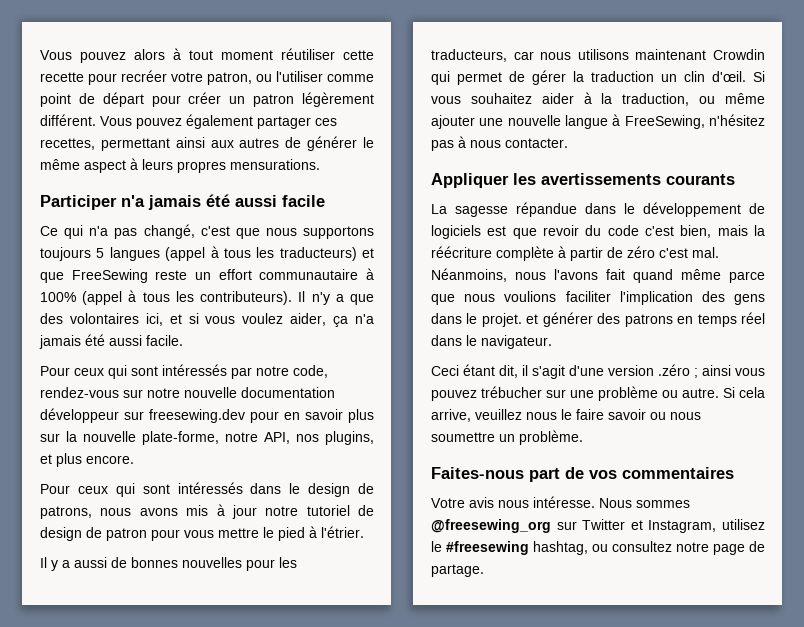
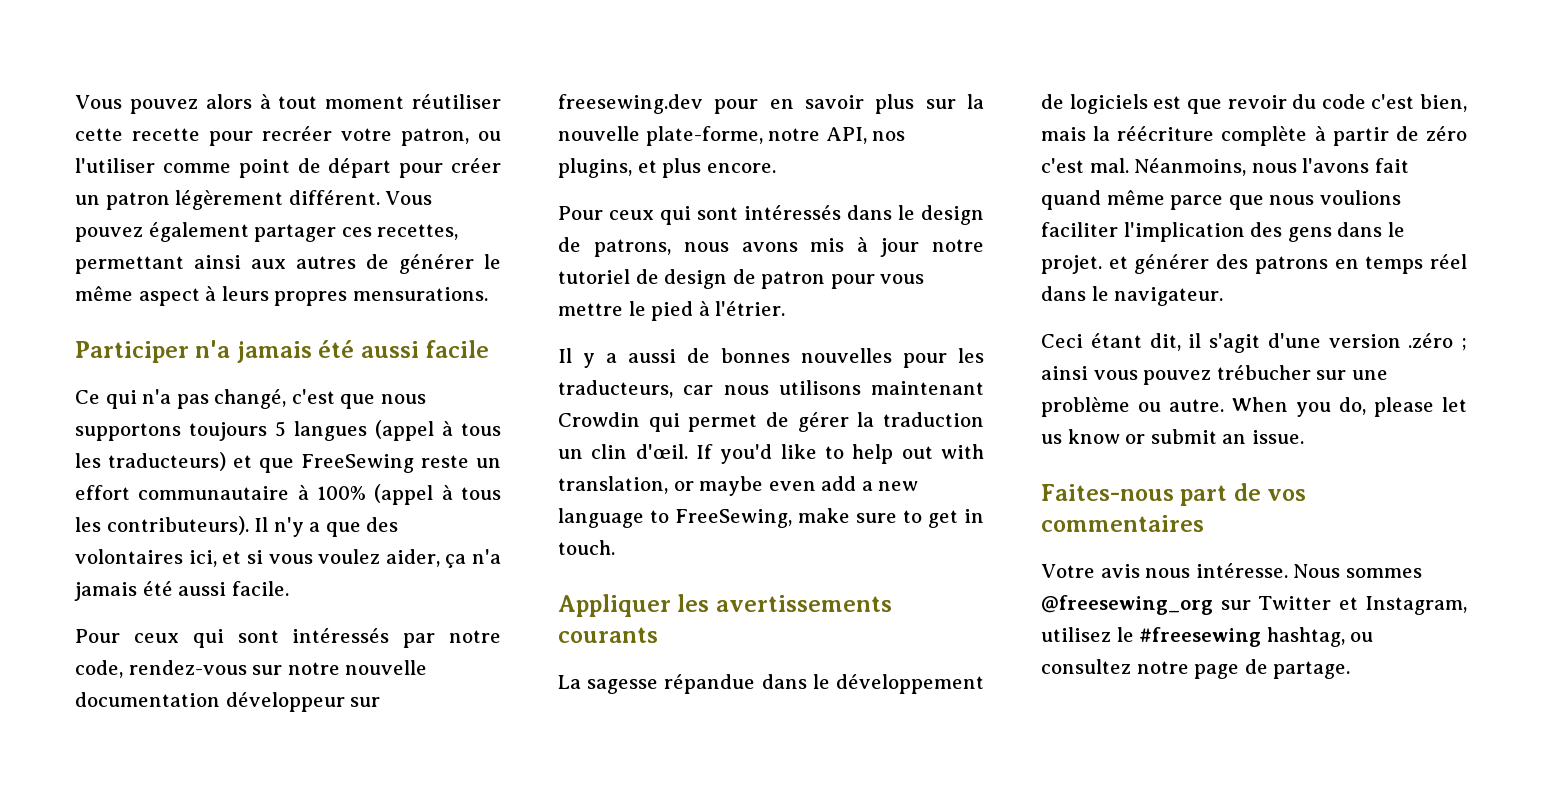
[753,71,765,82] [431,92,765,106] [431,114,765,129] [431,136,568,151] Si vous souhaitez aider à la traduction, ou même ajouter une nouvelle langue à FreeSewing, n'hésitez pas à nous contacter. -> [696,444,984,464] [558,476,919,496] [558,508,984,528] [558,540,615,555] If you'd like to help out with translation, or maybe even add a new language to FreeSewing, make sure to get in touch.
[723,387,765,398] [431,409,701,422] [431,430,583,445] Si cela arrive, veuillez nous le faire savoir ou nous soumettre un problème. -> [1232,397,1467,417] [1041,429,1304,444] When you do, please let us know or submit an issue.

